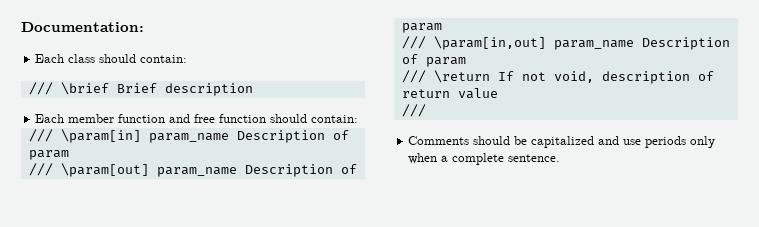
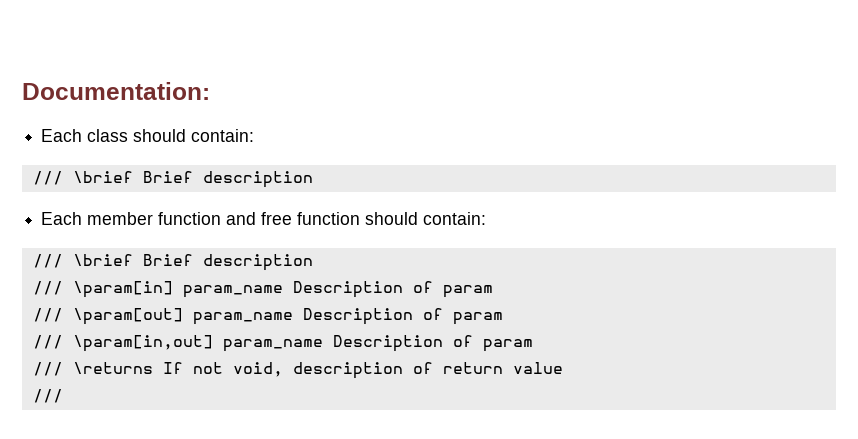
(359, 119) none -> [32,254,313,271] // /// \brief Brief description
[433,70,490,83] \return -> [72,362,153,374] \returns
[408,136,716,148] [408,153,561,165] // Comments should be capitalized and use periods only when a complete sentence. -> (63, 396) none

